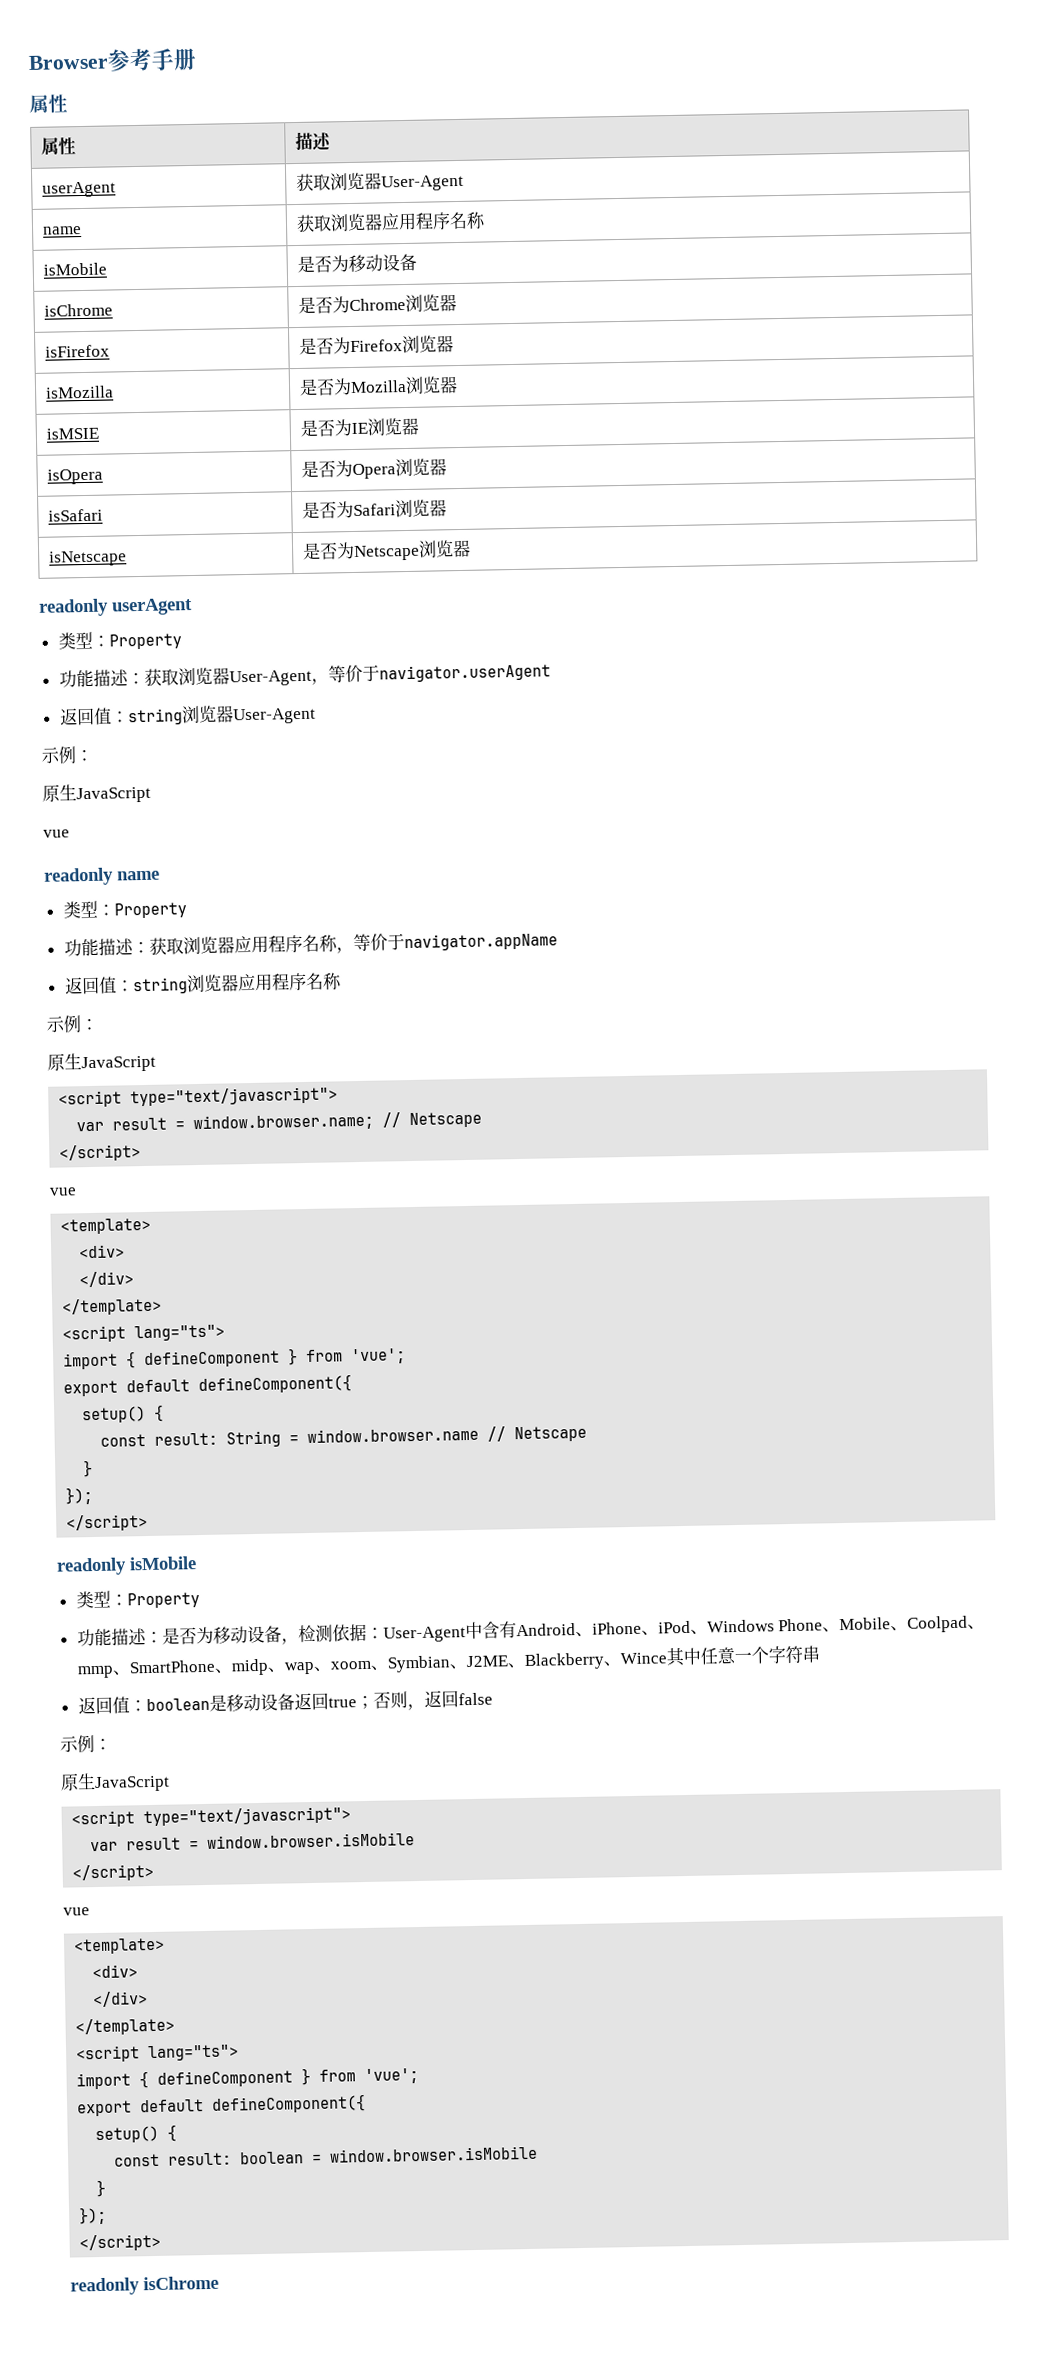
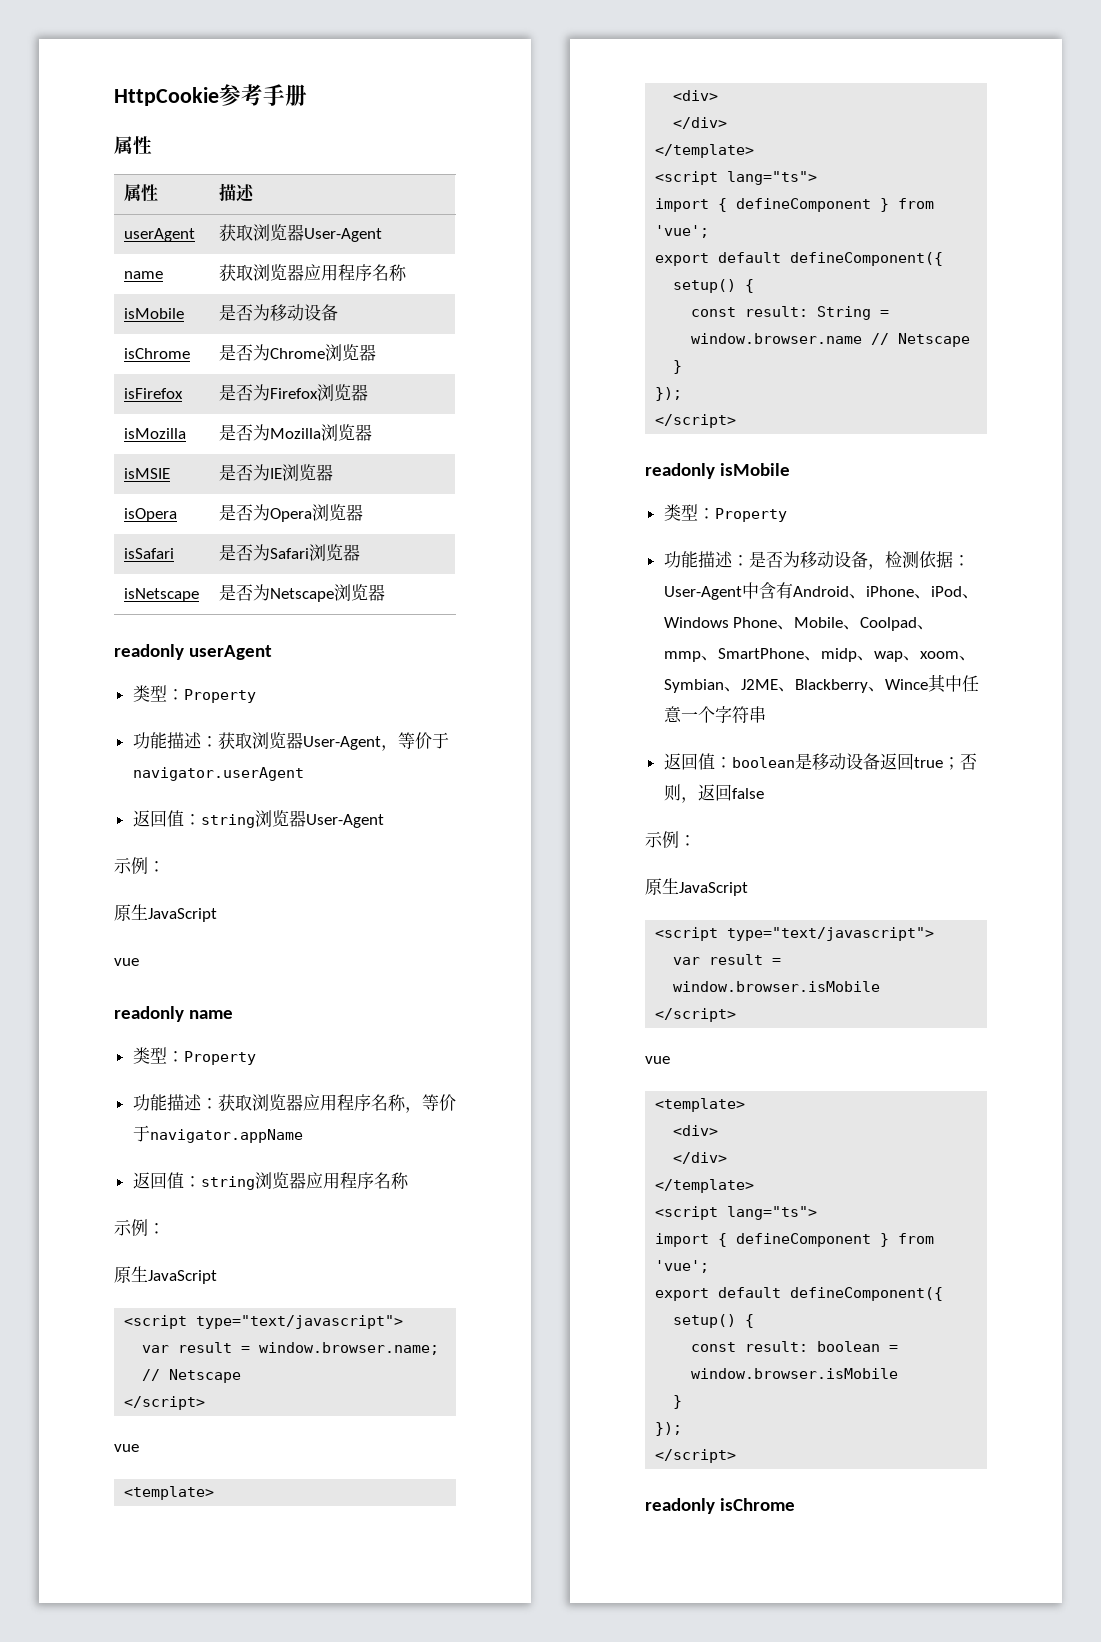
[28,54,109,70] Browser -> [114,87,219,106] HttpCookie

